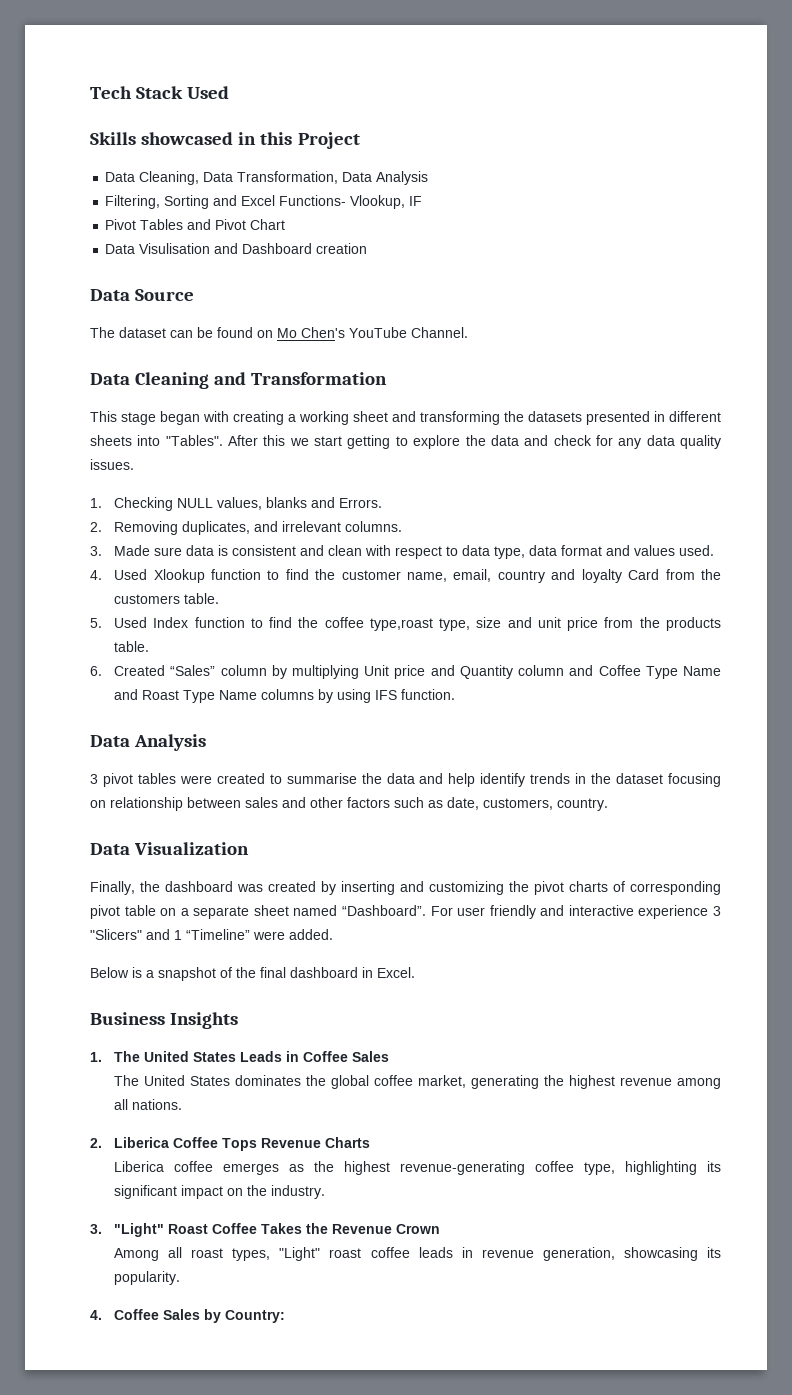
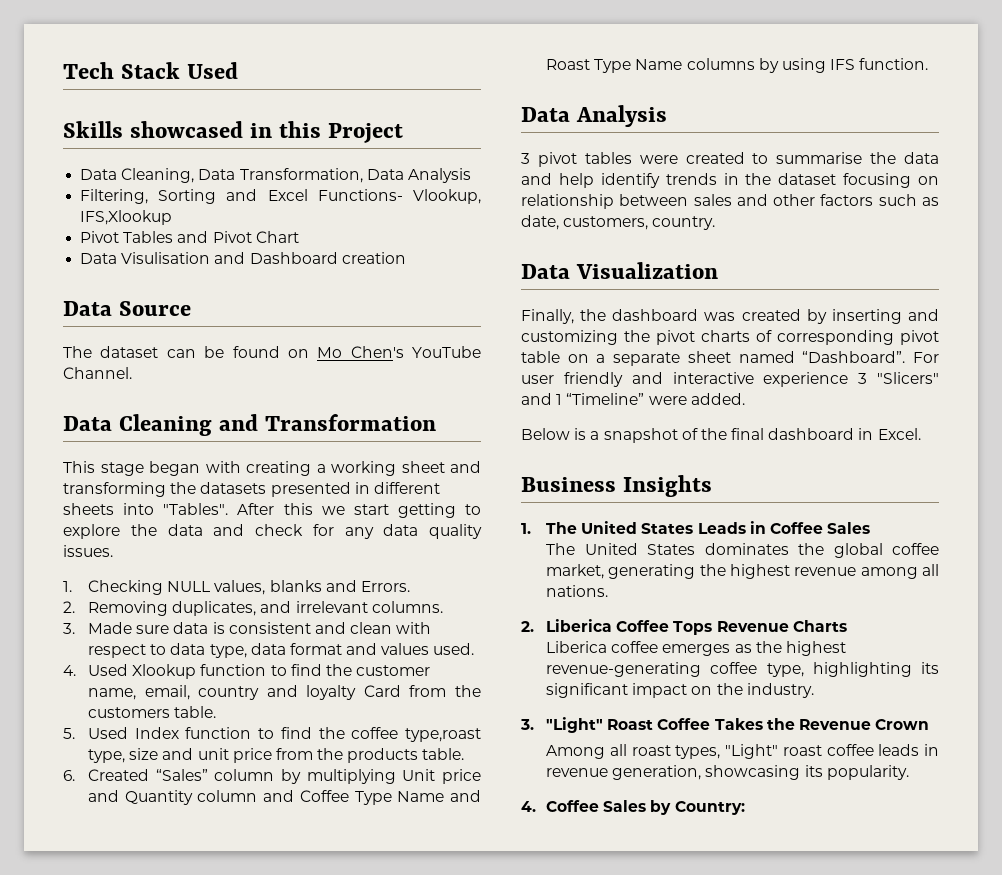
[409,196,423,206] IF -> [80,210,173,225] IFS,Xlookup

